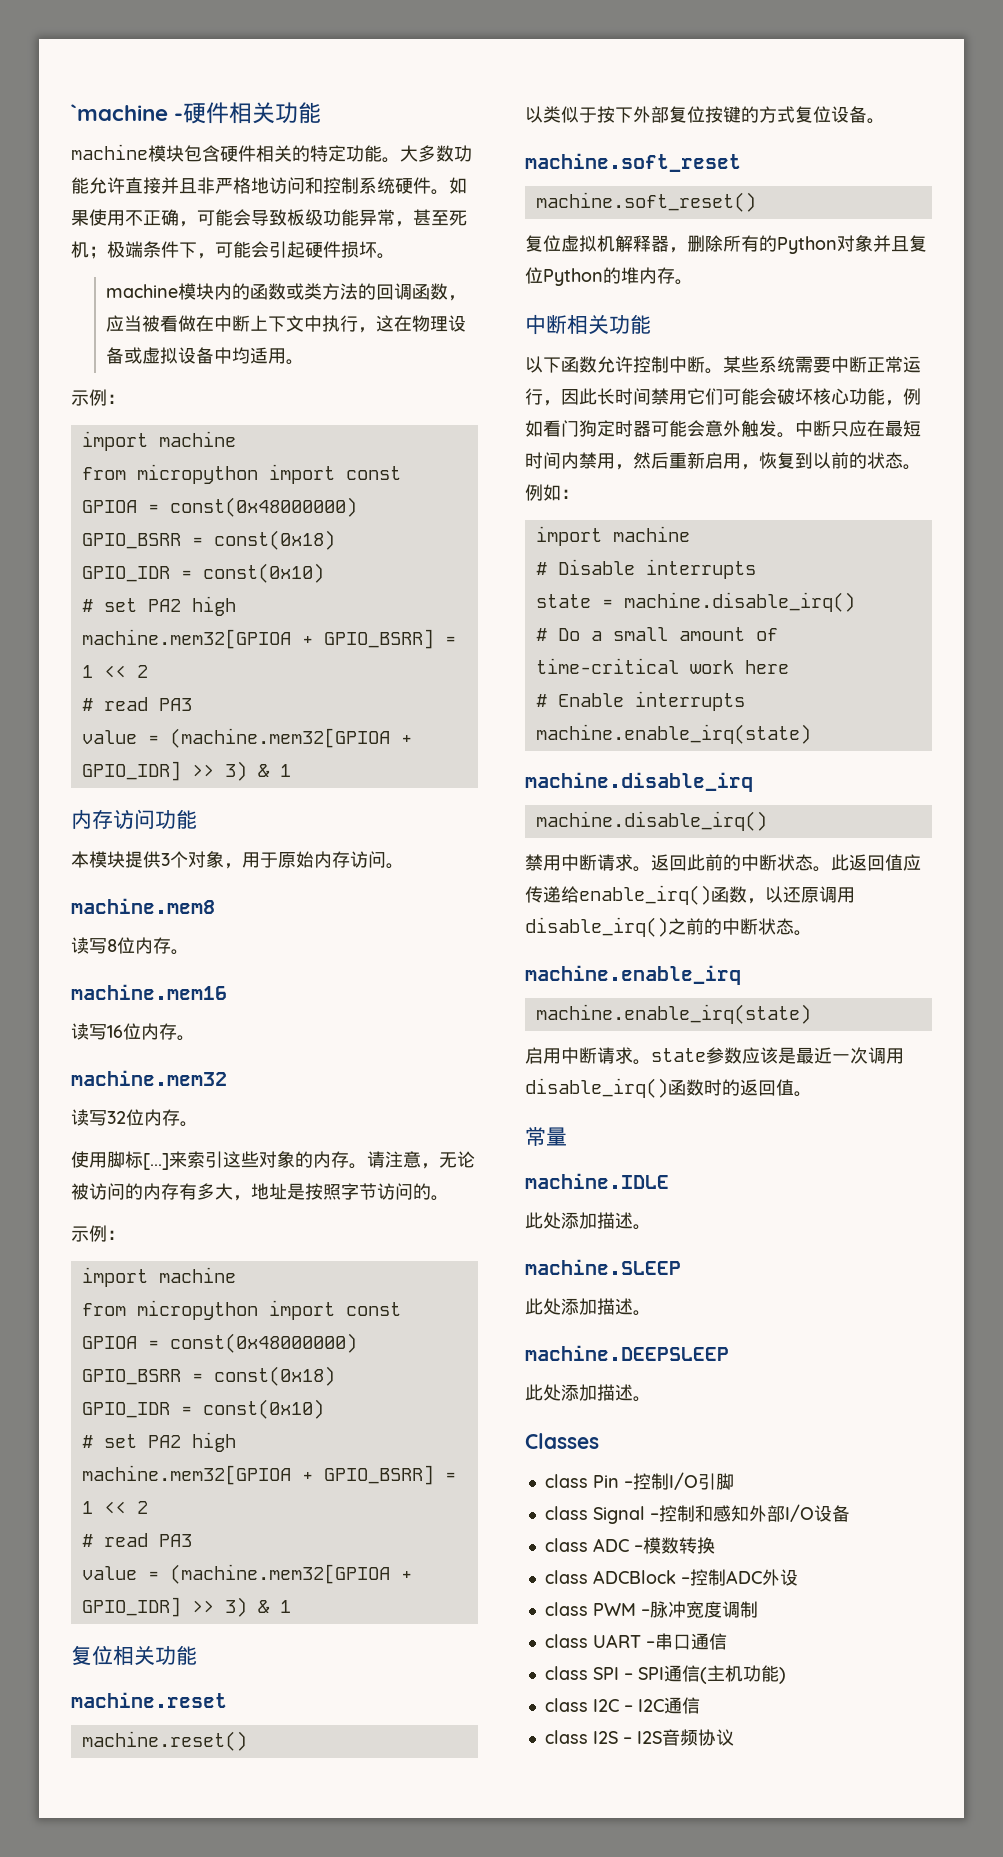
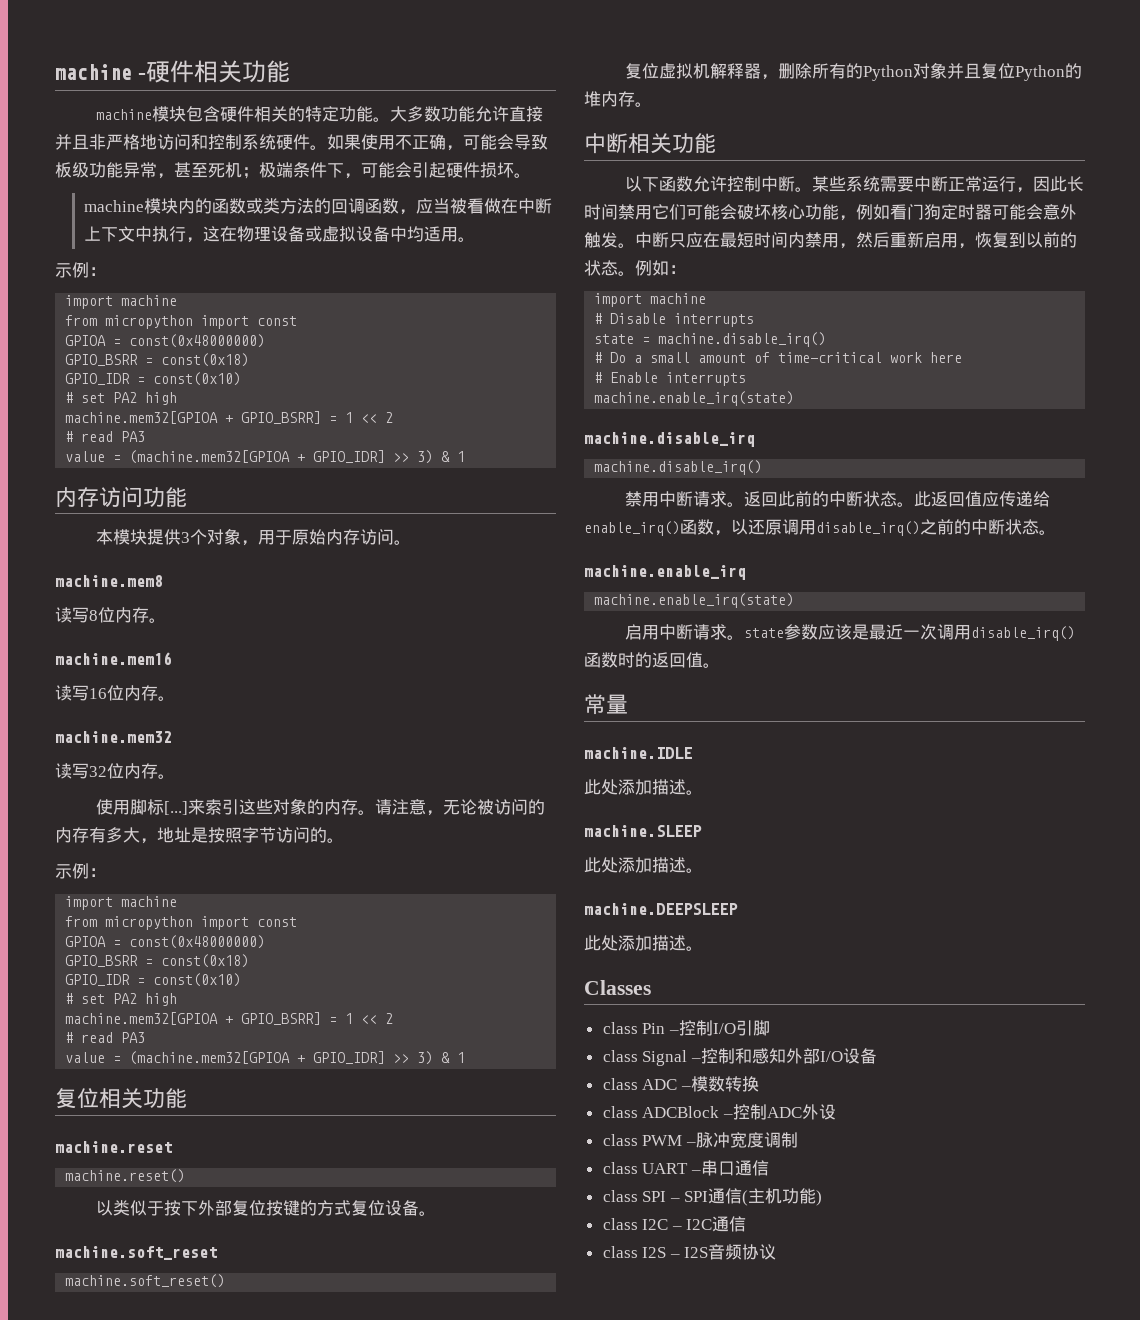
[71,104,168,121] `machine -> [55,64,132,80] machine

